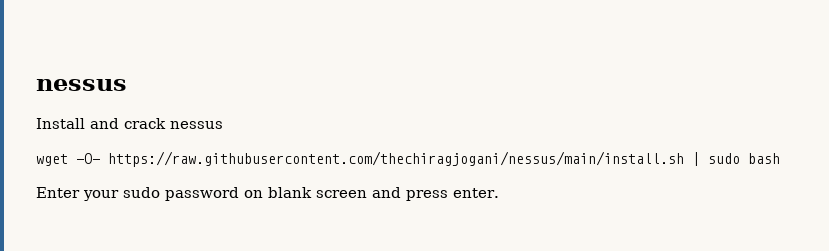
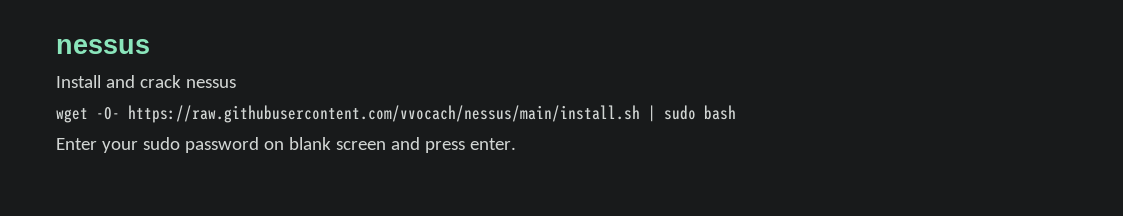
[108,151,684,167] https://raw.githubusercontent.com/thechiragjogani/nessus/main/install.sh -> [128,105,640,123] https://raw.githubusercontent.com/vvocach/nessus/main/install.sh

